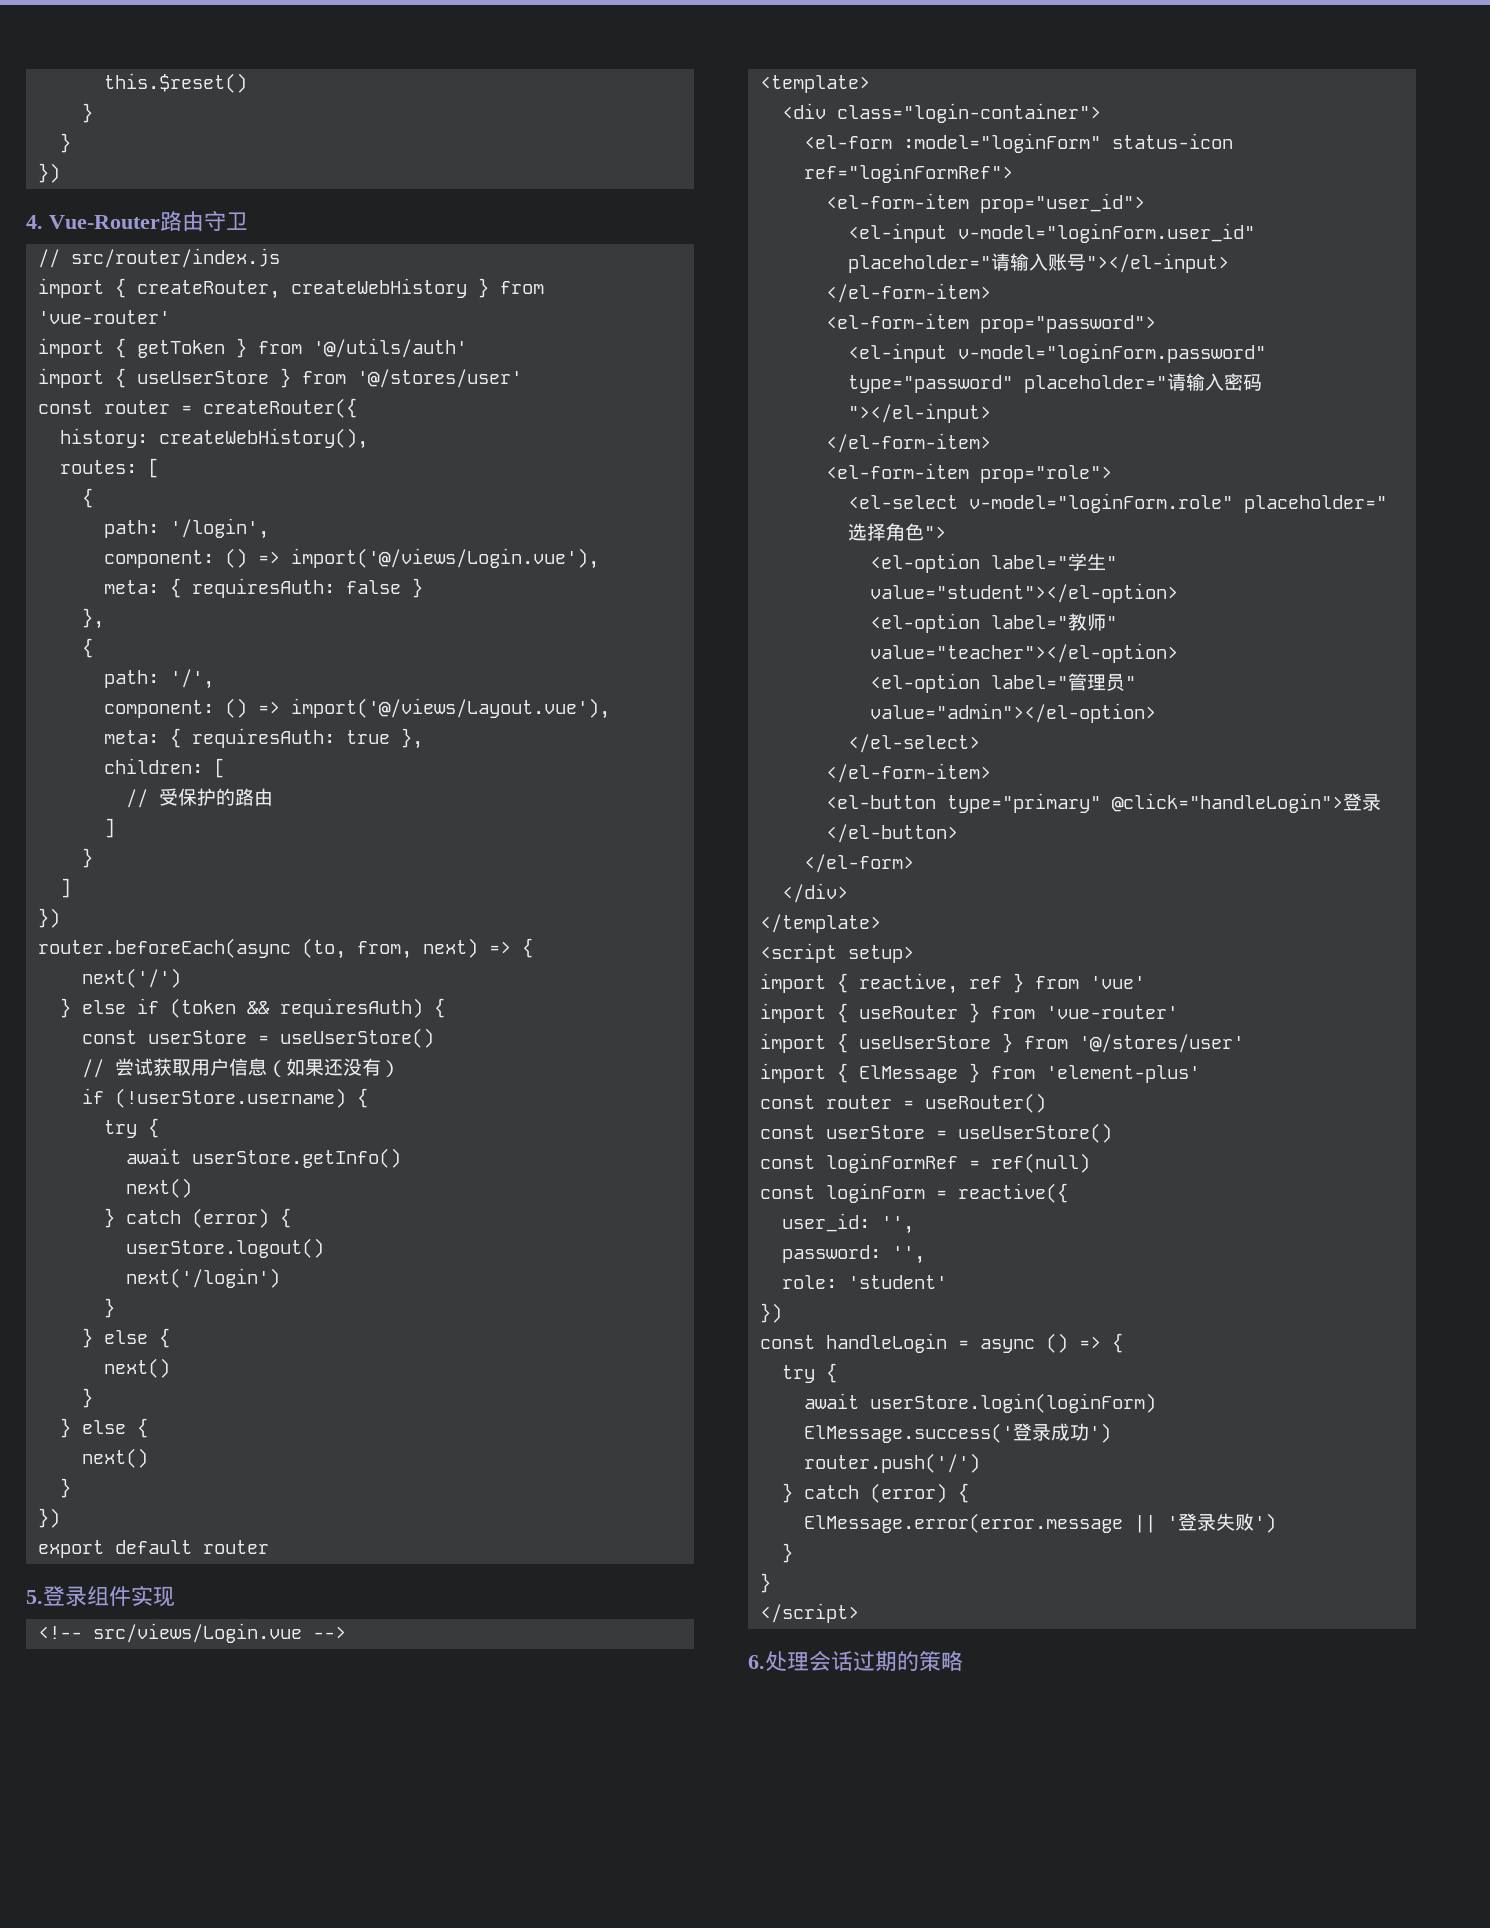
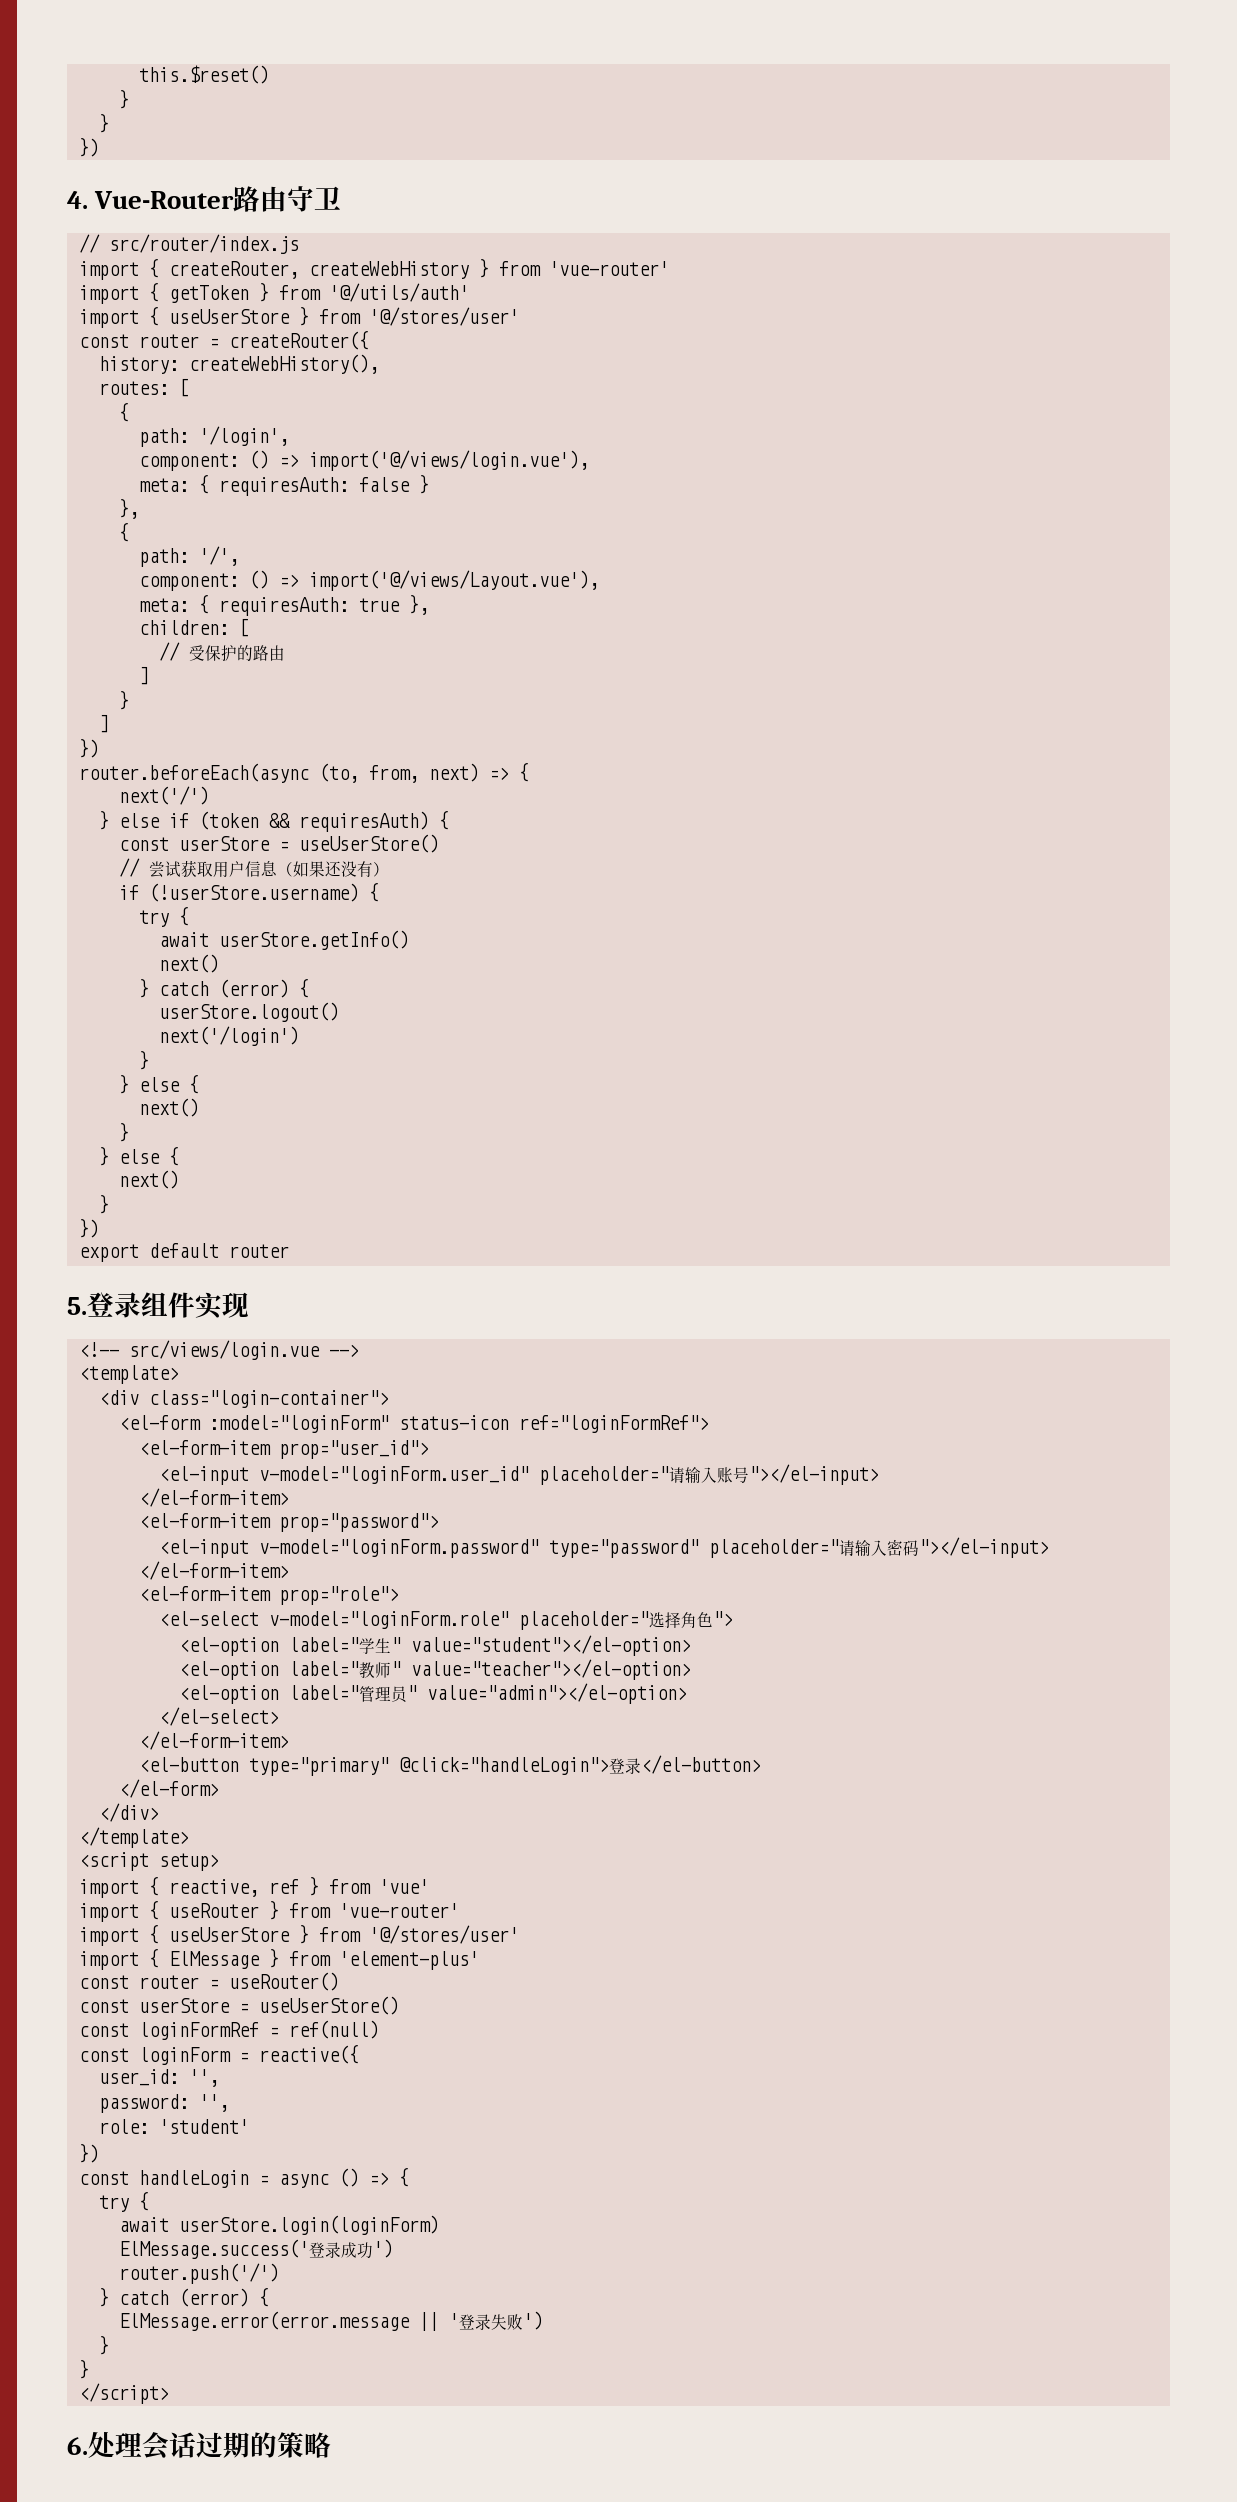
[291,548,599,569] import('@/views/Login.vue'), -> [309,450,589,471] import('@/views/login.vue'),
[93,1623,302,1643] src/views/Login.vue -> [129,1340,320,1360] src/views/login.vue

